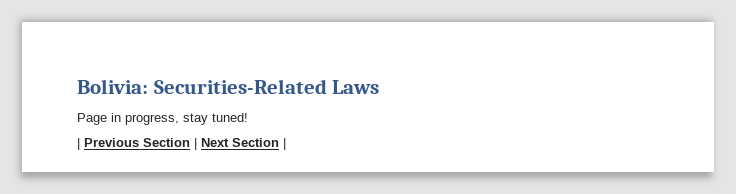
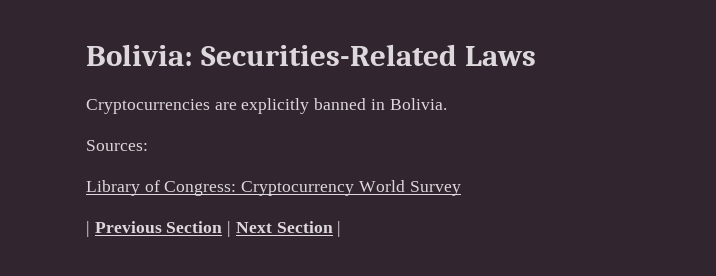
[77,113,248,125] Page in progress, stay tuned! -> [86,98,447,114] [86,140,148,151] [86,180,461,196] Cryptocurrencies are explicitly banned in Bolivia. // Sources: // Library of Congress: Cryptocurrency World Survey

